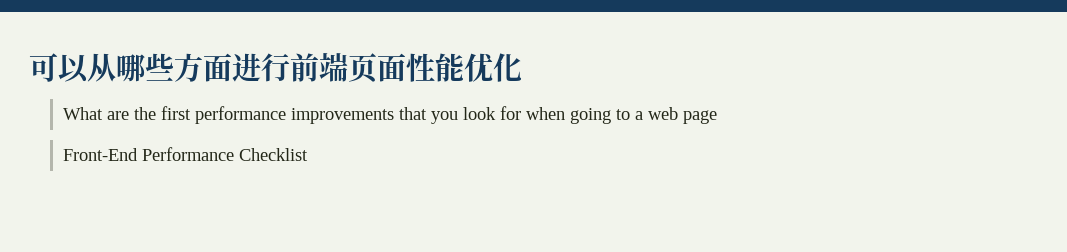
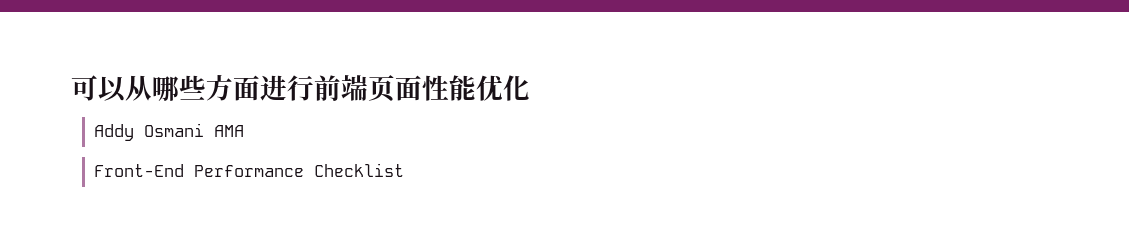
[62,106,717,124] What are the first performance improvements that you look for when going to a web page -> [94,123,245,141] Addy Osmani AMA

